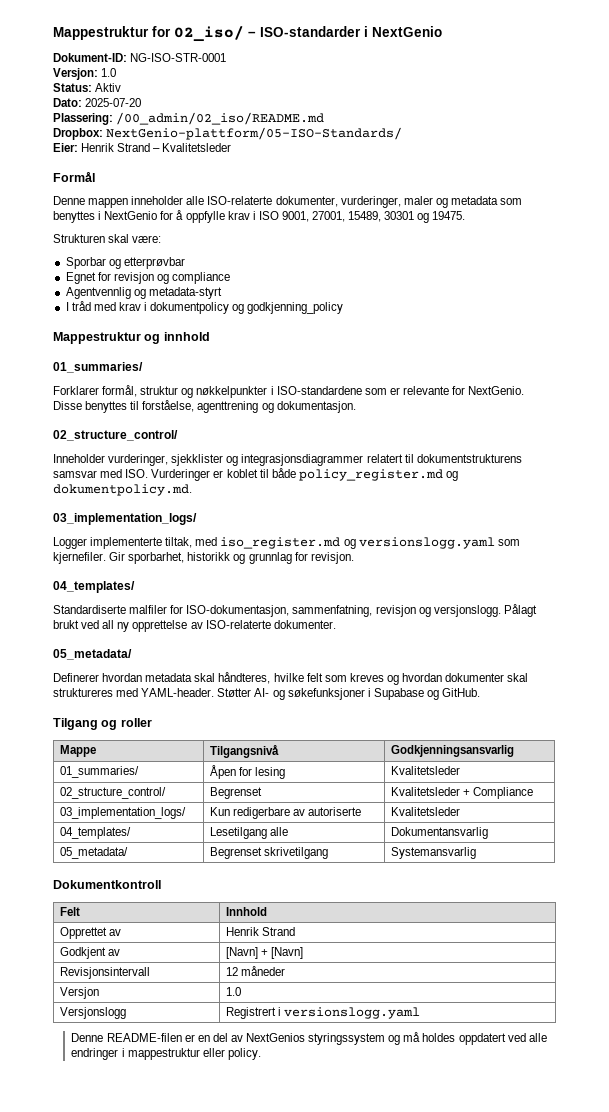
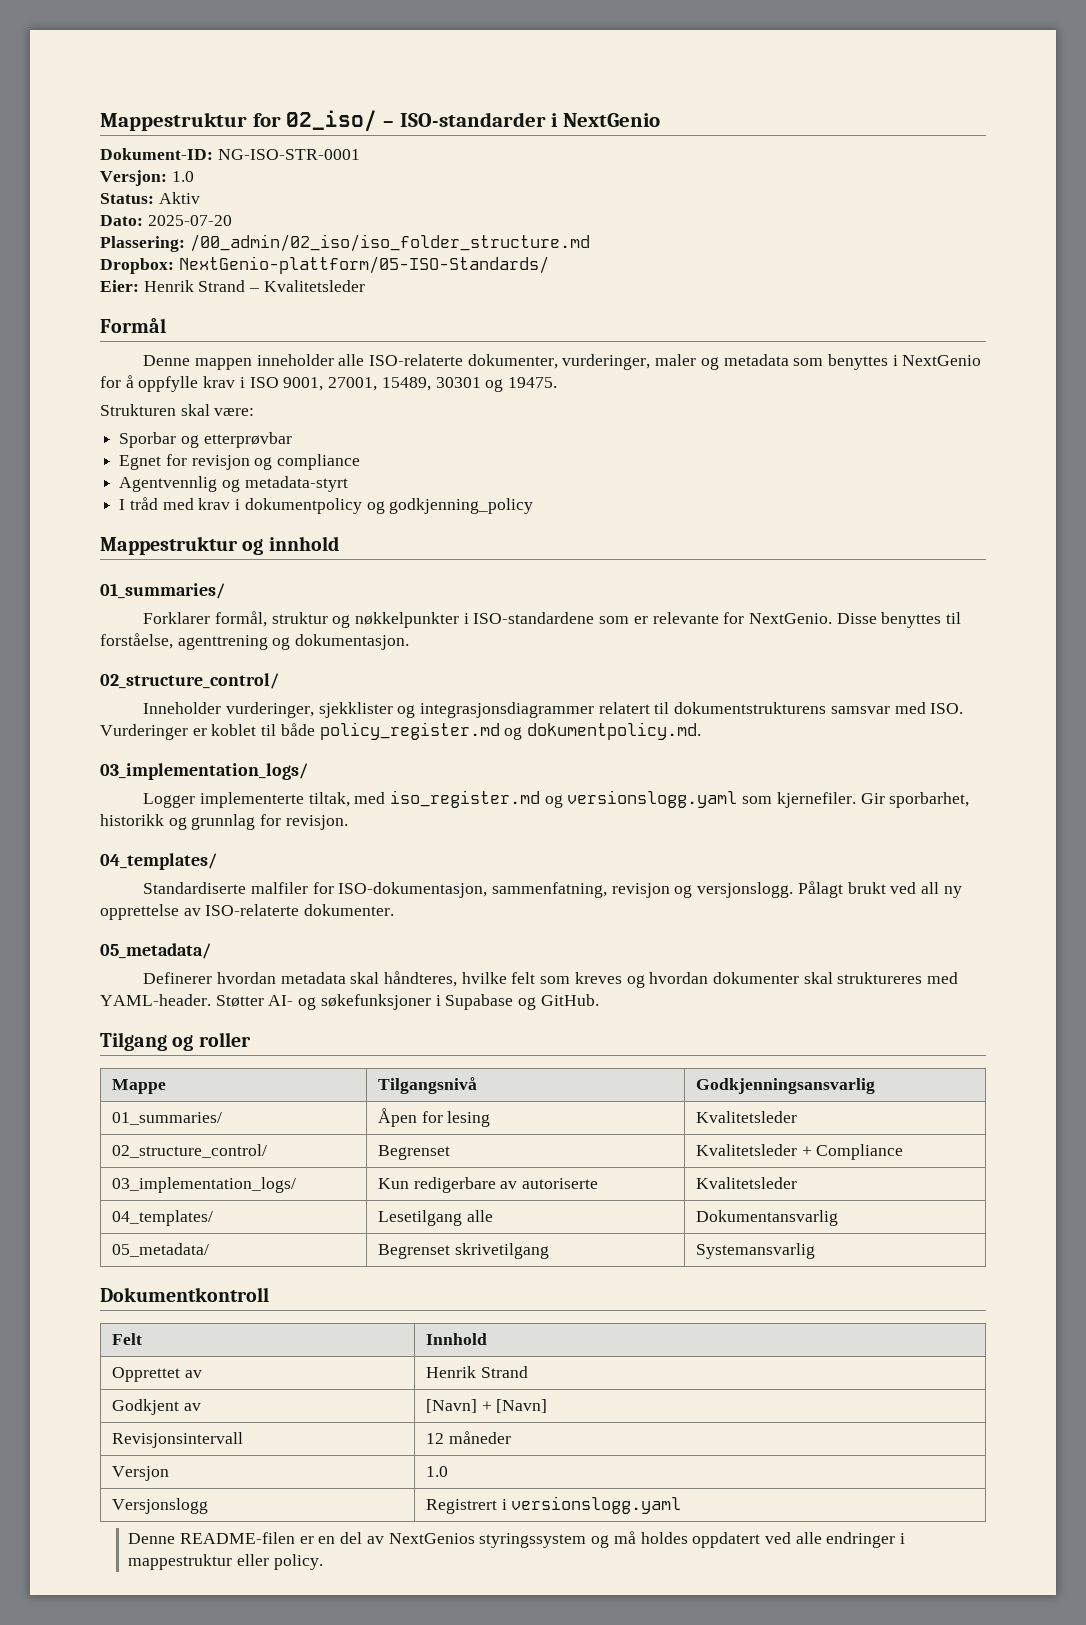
[116,112,325,125] /00_admin/02_iso/README.md -> [189,234,590,252] /00_admin/02_iso/iso_folder_structure.md

